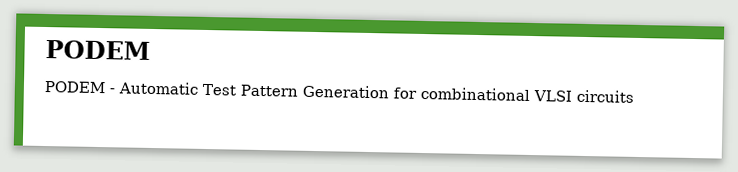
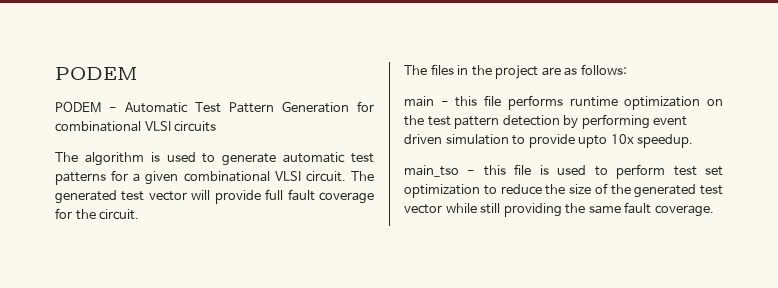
(634, 96) none -> [55,152,374,166] [55,170,374,185] [55,189,374,204] [55,208,140,220] [404,64,627,79] [404,95,723,110] [404,114,688,129] [404,134,694,148] [404,164,723,179] [404,183,723,198] [404,202,714,217] // The algorithm is used to generate automatic test patterns for a given combinational VLSI circuit. The generated test vector will provide full fault coverage for the circuit. // The files in the project are as follows: // main - this file performs runtime optimization on the test pattern detection by performing event driven simulation to provide upto 10x speedup. // main_tso - this file is used to perform test set optimization to reduce the size of the generated test vector while still providing the same fault coverage.

